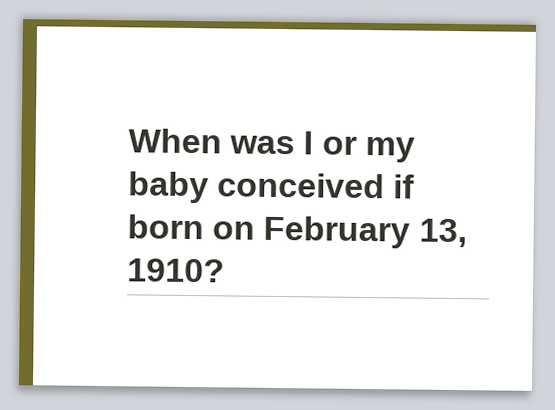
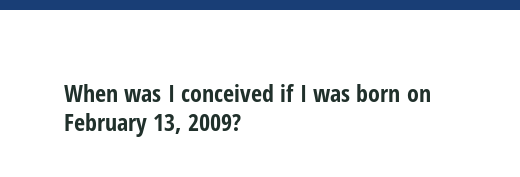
[321,136,415,163] [128,171,416,204] or my baby conceived if -> [181,84,351,102] conceived if I was
[127,258,225,283] 1910? -> [187,114,241,131] 2009?

